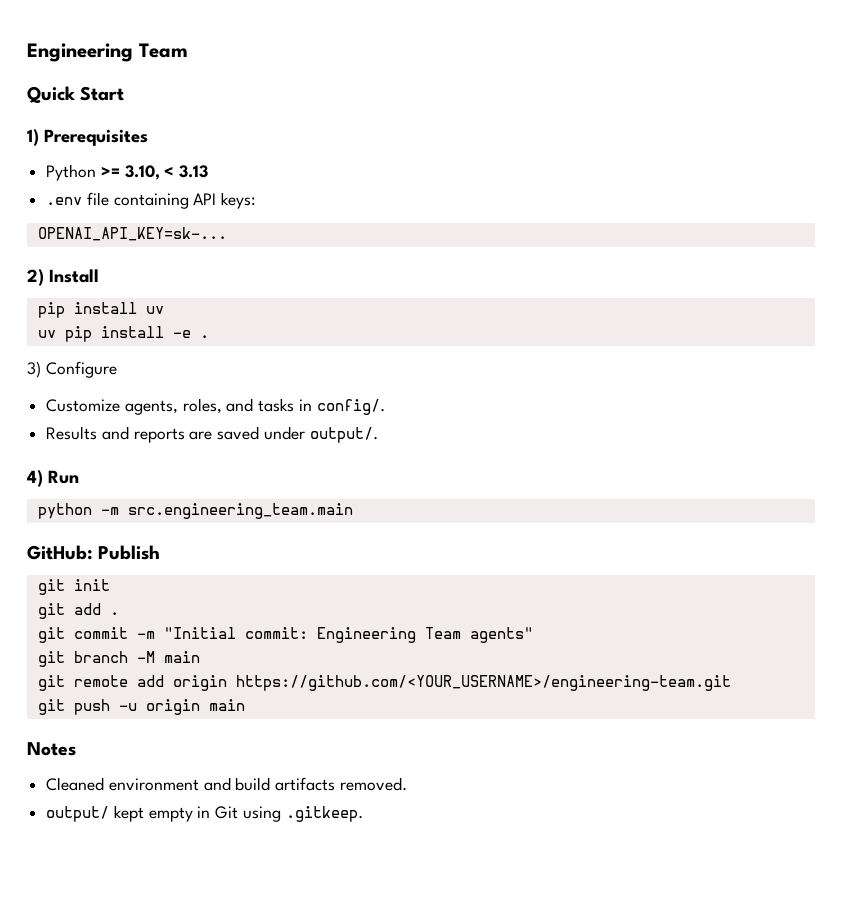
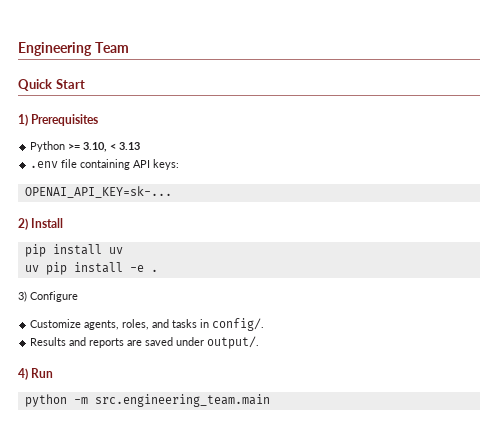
[27,545,161,560] [37,579,110,595] [37,603,119,619] [37,627,533,643] [37,651,200,667] [37,675,731,691] [37,699,245,715] [27,742,76,756] [46,777,407,791] [46,805,363,822] // GitHub: Publish // git init // git add . // git commit -m "Initial commit: Engineering Team agents" // git branch -M main // git remote add origin https://github.com/<YOUR_USERNAME>/engineering-team.git // git push -u origin main // Notes // Cleaned environment and build artifacts removed. // output/ kept empty in Git using .gitkeep. -> (270, 400) none

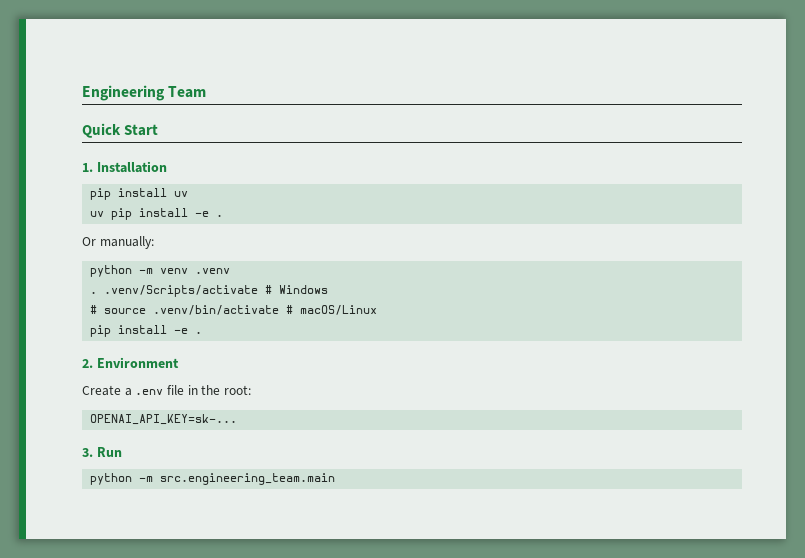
[18,114,99,126] [30,141,141,152] [30,159,180,170] [24,186,172,198] [18,218,64,230] 1) Prerequisites // Python >= 3.10, < 3.13 // .env file containing API keys: // OPENAI_API_KEY=sk-... // 2) Install -> [82,161,167,173] 1. Installation
[18,291,78,302] [30,318,265,331] [30,336,260,349] [18,368,28,380] 3) Configure // Customize agents, roles, and tasks in config/. // Results and reports are saved under output/. // 4) -> [82,236,154,249] [90,265,231,277] [90,285,329,297] [90,305,378,315] [90,325,203,337] [82,357,179,368] [82,385,251,396] [90,414,238,425] [82,448,93,457] Or manually: // python -m venv .venv // . .venv/Scripts/activate # Windows // # source .venv/bin/activate # macOS/Linux // pip install -e . // 2. Environment // Create a .env file in the root: // OPENAI_API_KEY=sk-... // 3.

